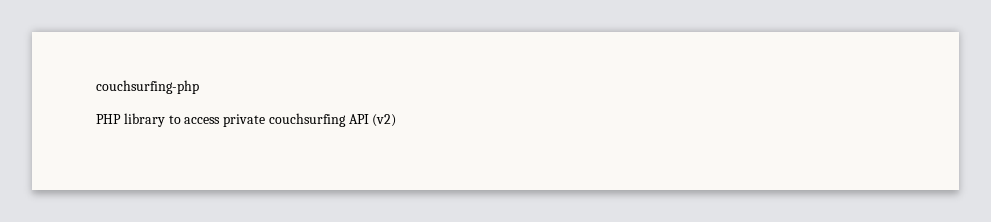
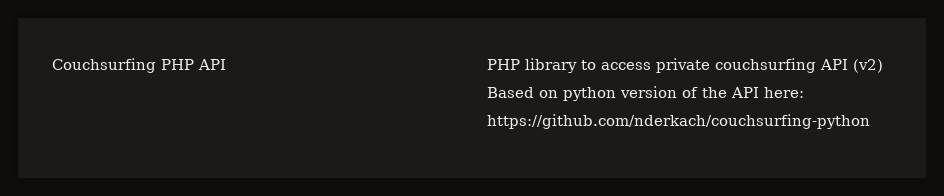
[96,80,199,94] couchsurfing-php -> [52,58,226,73] Couchsurfing PHP API
(397, 120) none -> [487,86,804,101] [487,114,870,129] // Based on python version of the API here: // https://github.com/nderkach/couchsurfing-python

